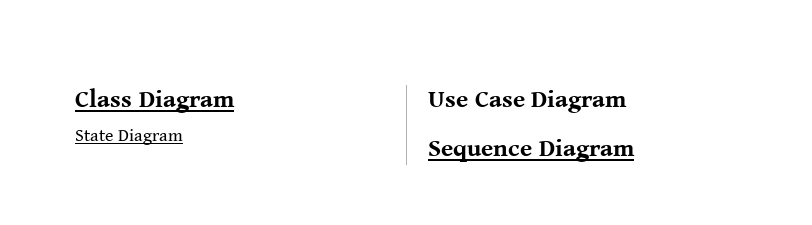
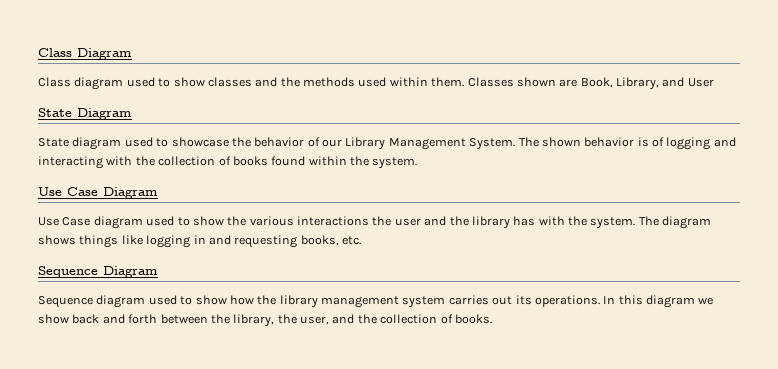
[75,129,183,145] [428,90,628,113] [428,139,635,162] State Diagram // Use Case Diagram // Sequence Diagram -> [38,77,714,90] [38,108,132,120] [38,137,736,150] [38,156,418,169] [38,187,158,199] [38,216,712,229] [38,235,361,248] [38,266,158,278] [38,295,714,308] [38,314,492,327] Class diagram used to show classes and the methods used within them. Classes shown are Book, Library, and User // State Diagram // State diagram used to showcase the behavior of our Library Management System. The shown behavior is of logging and interacting with the collection of books found within the system. // Use Case Diagram // Use Case diagram used to show the various interactions the user and the library has with the system. The diagram shows things like logging in and requesting books, etc. // Sequence Diagram // Sequence diagram used to show how the library management system carries out its operations. In this diagram we show back and forth between the library, the user, and the collection of books.

